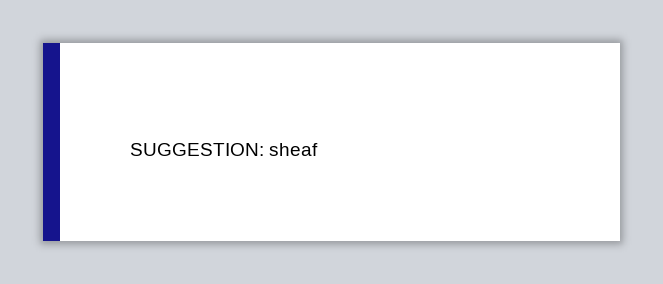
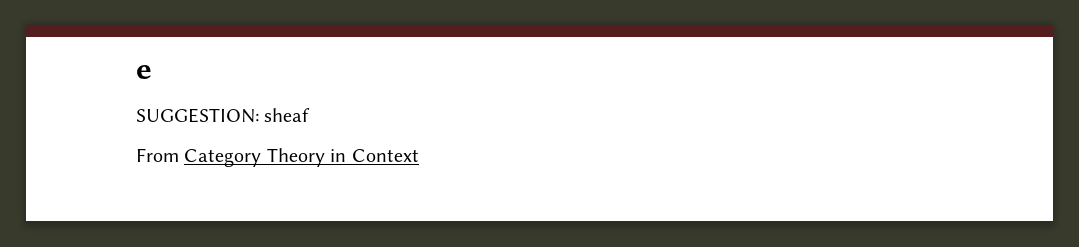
(130, 149) none -> [136,65,152,79] e //
(319, 149) none -> [136,148,419,167] // From Category Theory in Context

